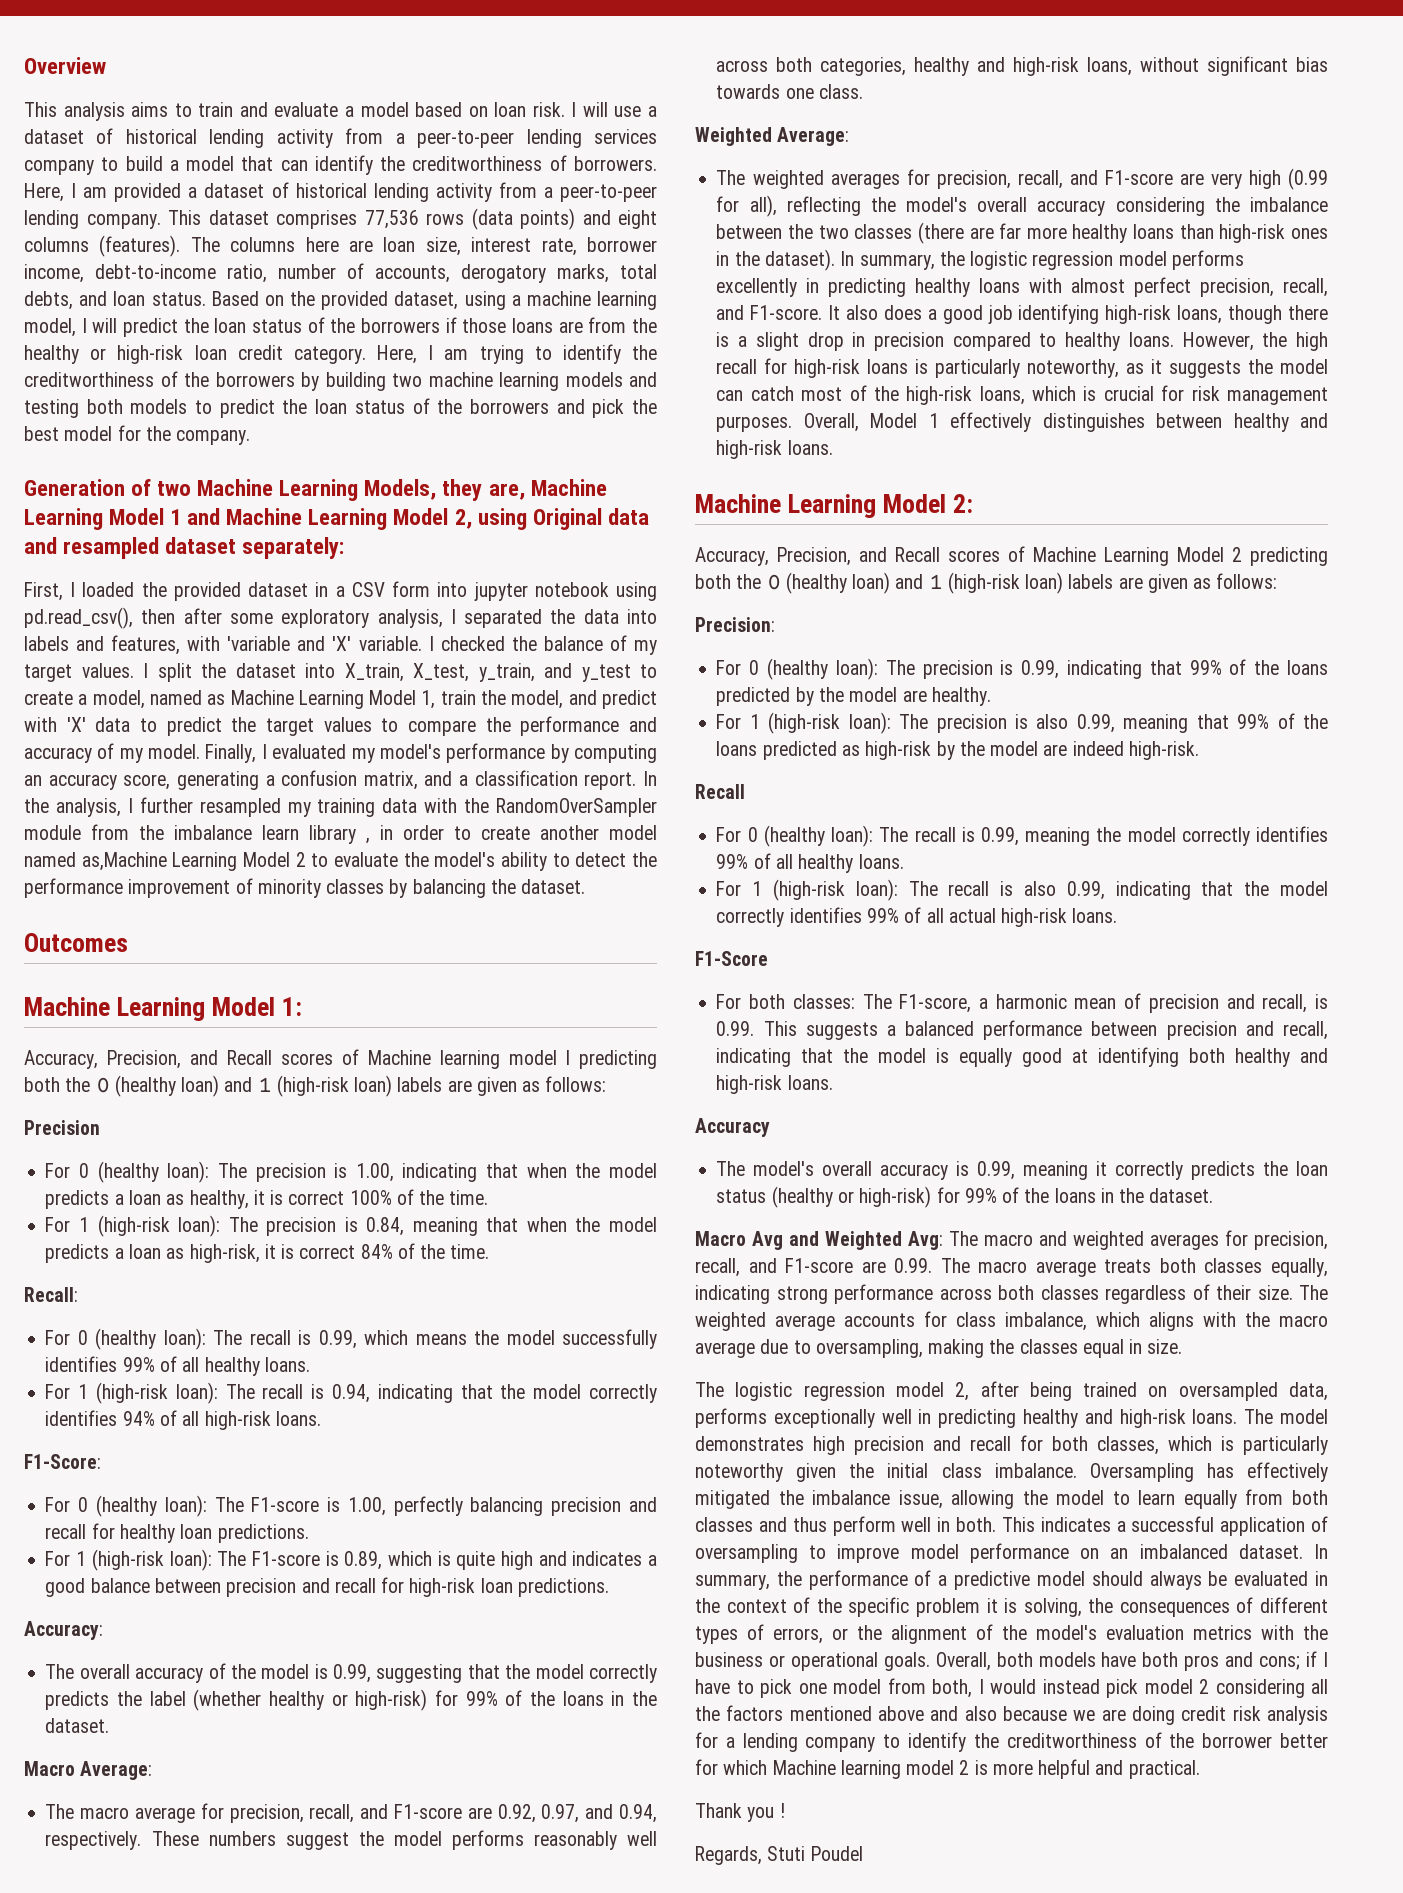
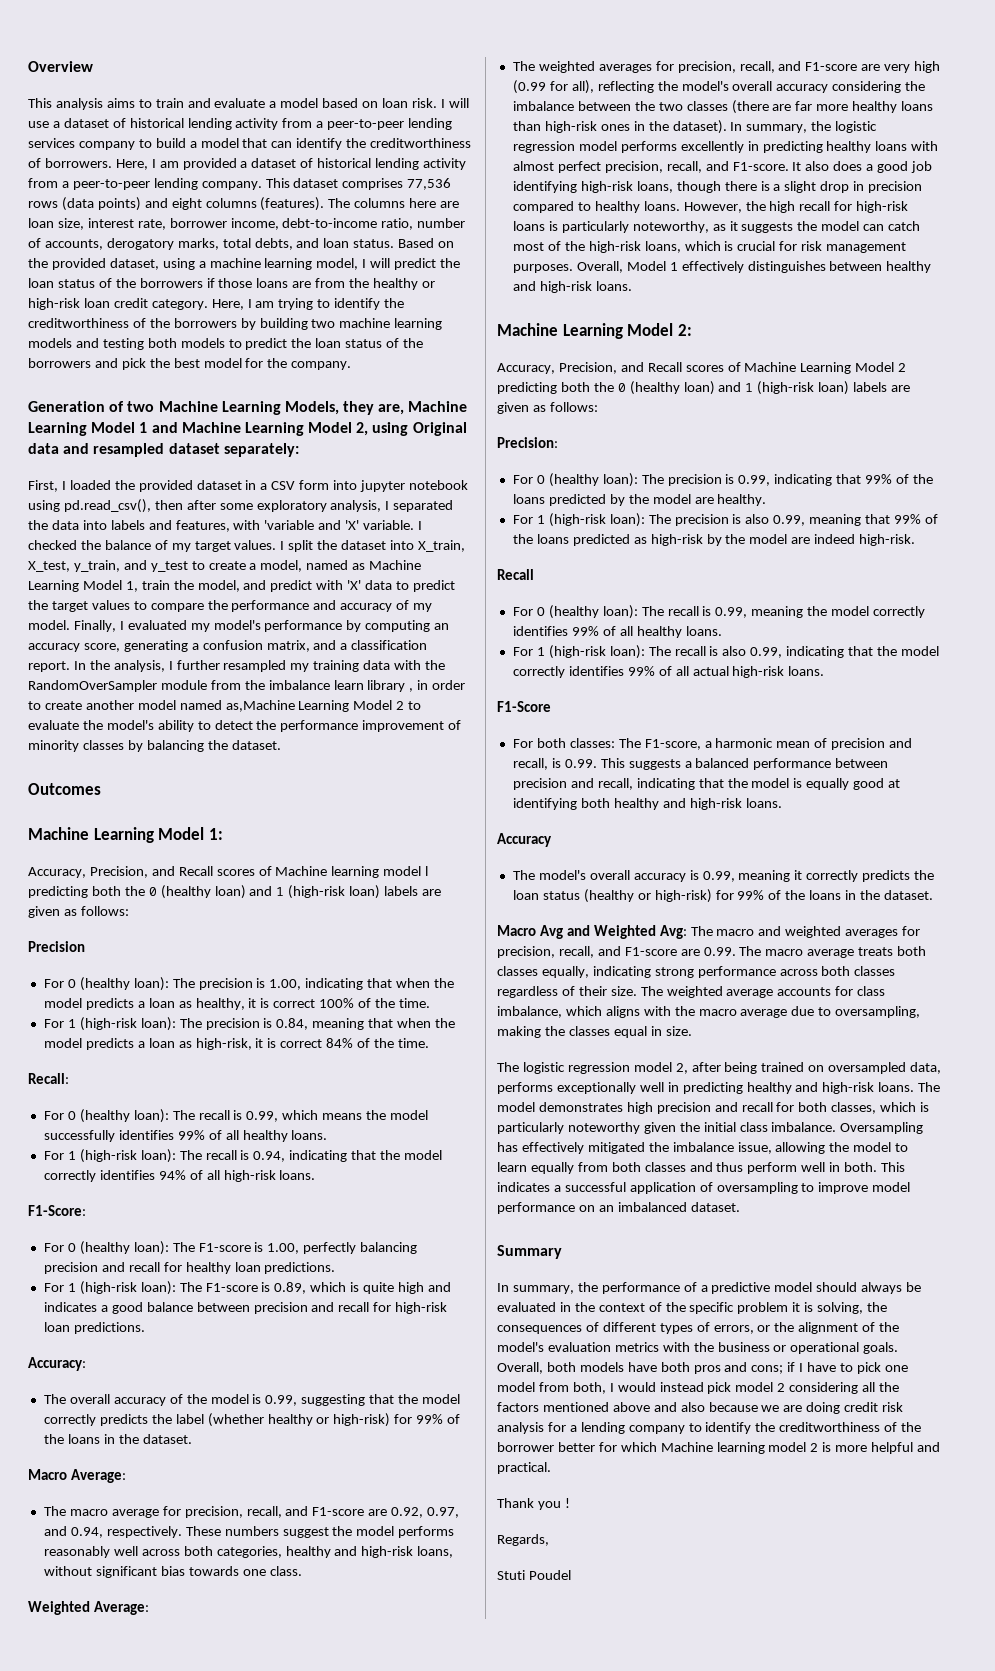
(1303, 1551) none -> [497,1245,562,1259] // Summary //
(762, 1855) none -> (549, 1540) //

